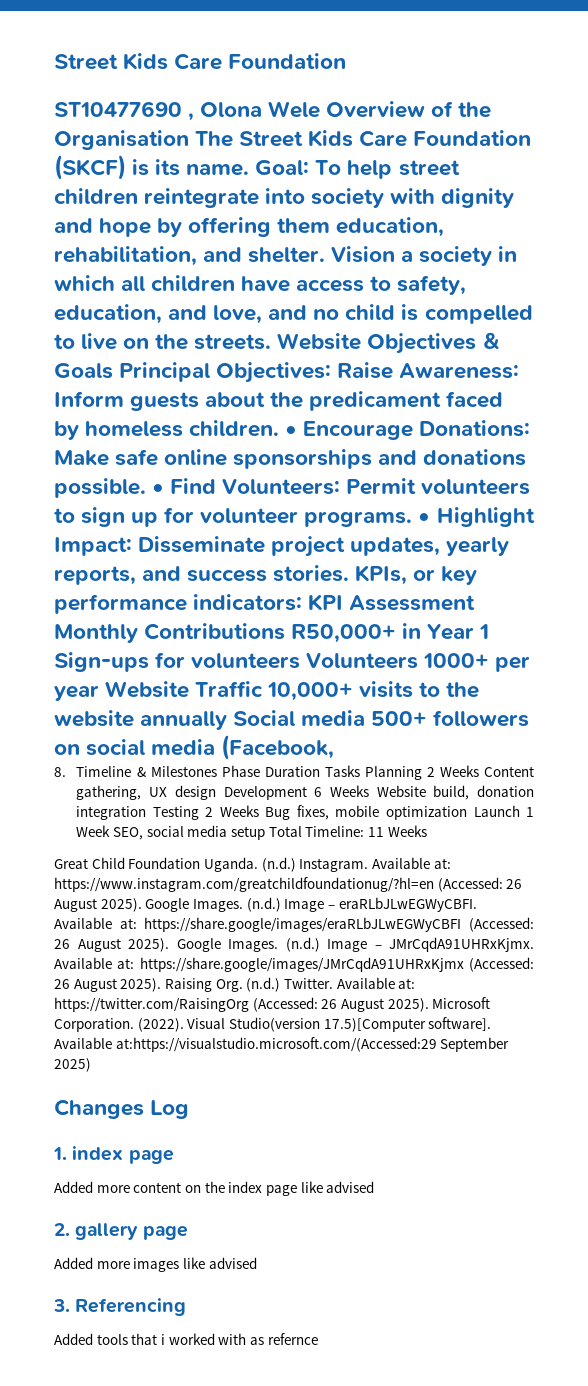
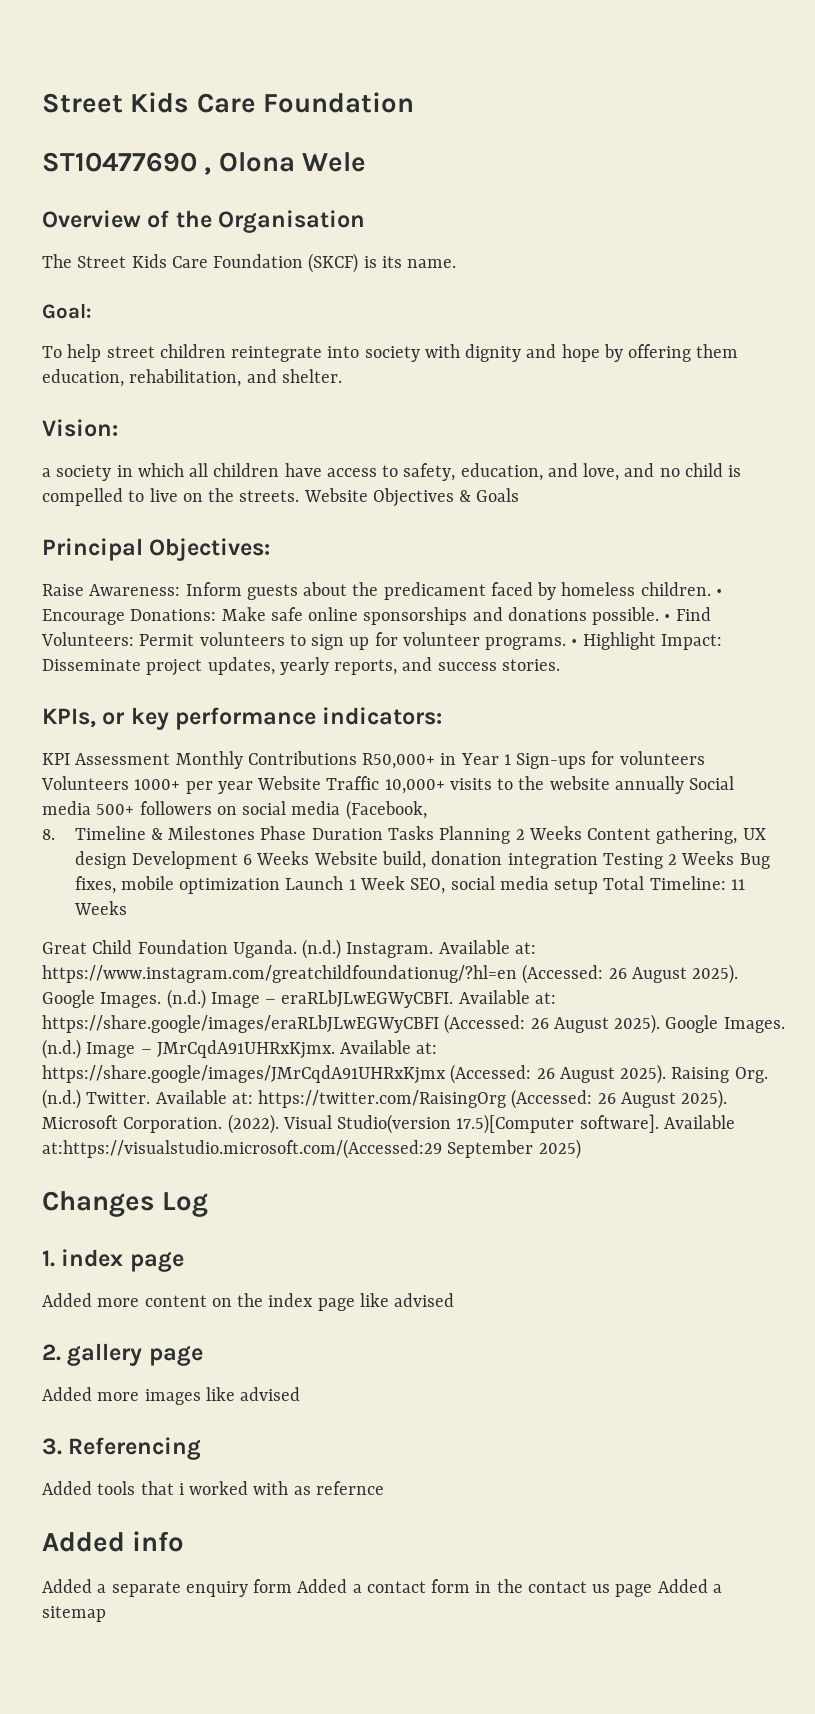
(321, 109) none -> (367, 162) //
(189, 140) none -> (366, 221) //
(250, 169) none -> (457, 263) //
(310, 167) none -> (92, 311) //
[331,246,396,263] Vision -> [42,419,118,437] // Vision: //
(113, 371) none -> (520, 495) //
(332, 372) none -> (271, 549) //
(350, 573) none -> (560, 665) //
(303, 602) none -> (443, 716) //
(318, 1339) none -> [42,1531,185,1552] [42,1579,722,1597] [42,1606,106,1622] // Added info // Added a separate enquiry form Added a contact form in the contact us page Added a sitemap

